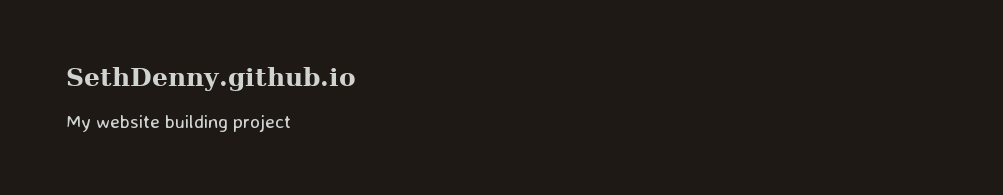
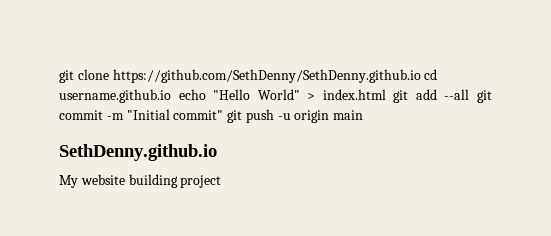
(66, 79) none -> [59,69,438,83] [59,89,492,103] [59,109,364,123] git clone https://github.com/SethDenny/SethDenny.github.io cd username.github.io echo "Hello World" > index.html git add --all git commit -m "Initial commit" git push -u origin main //

